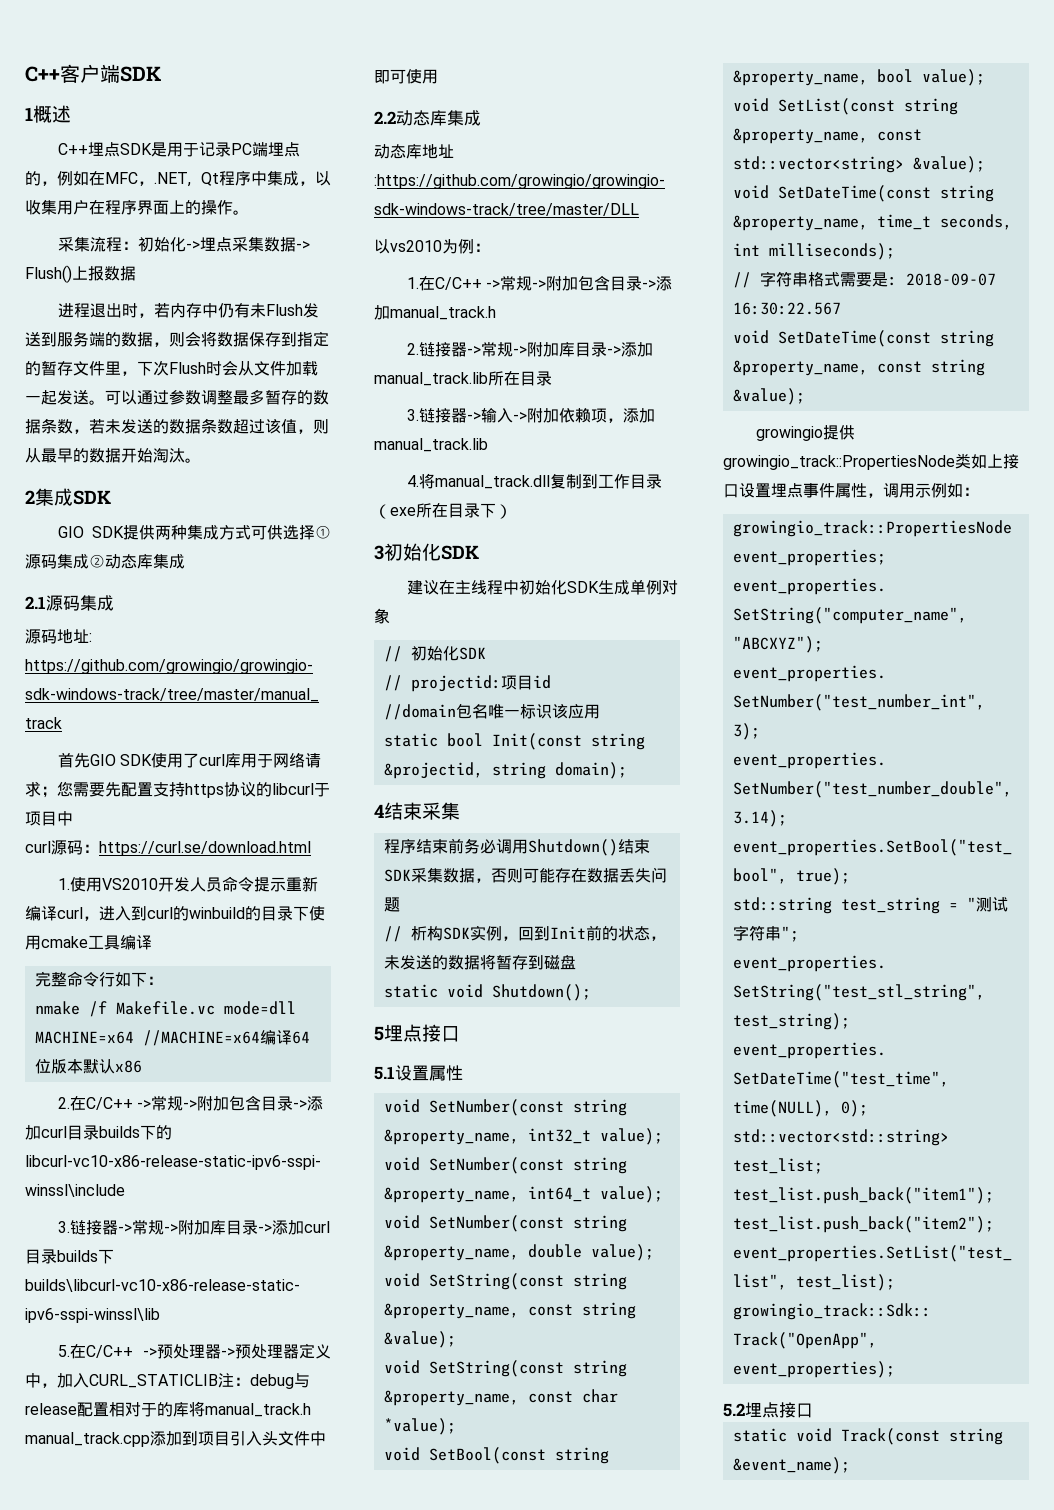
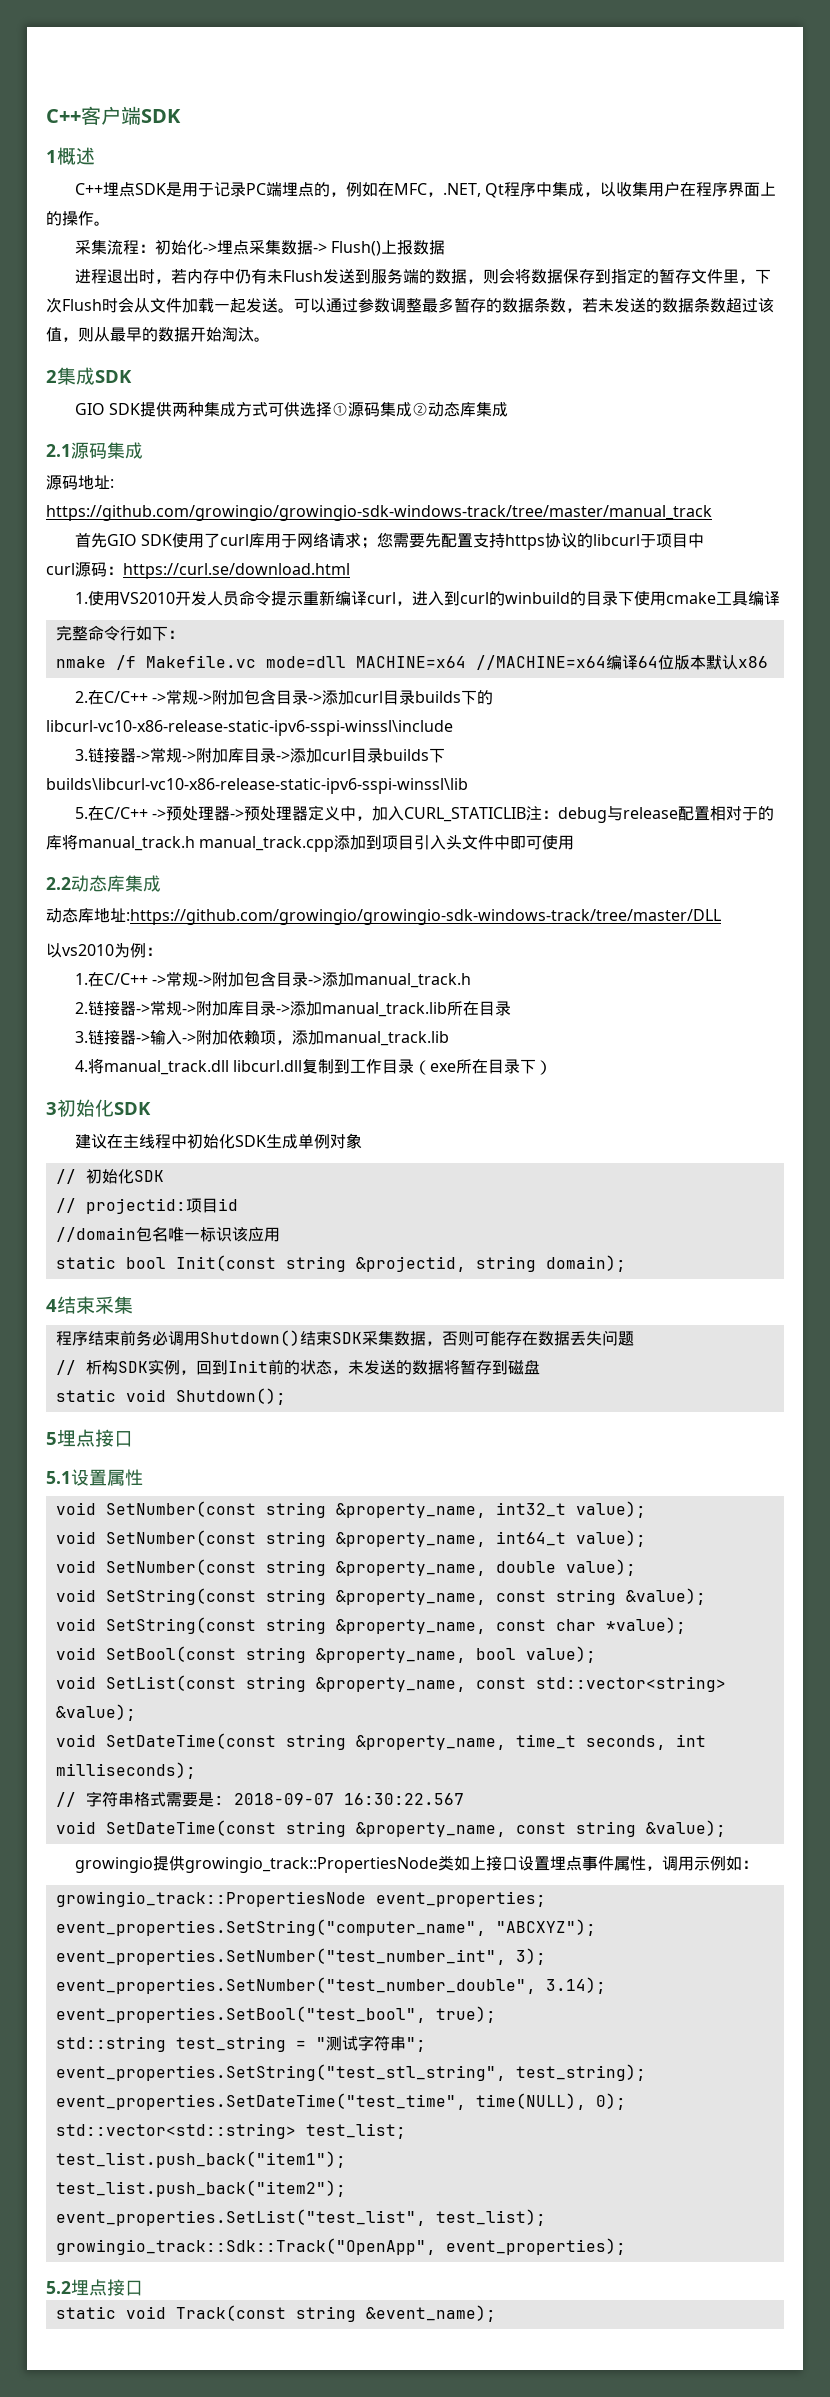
(551, 482) none -> [233,1060,303,1072] libcurl.dll

